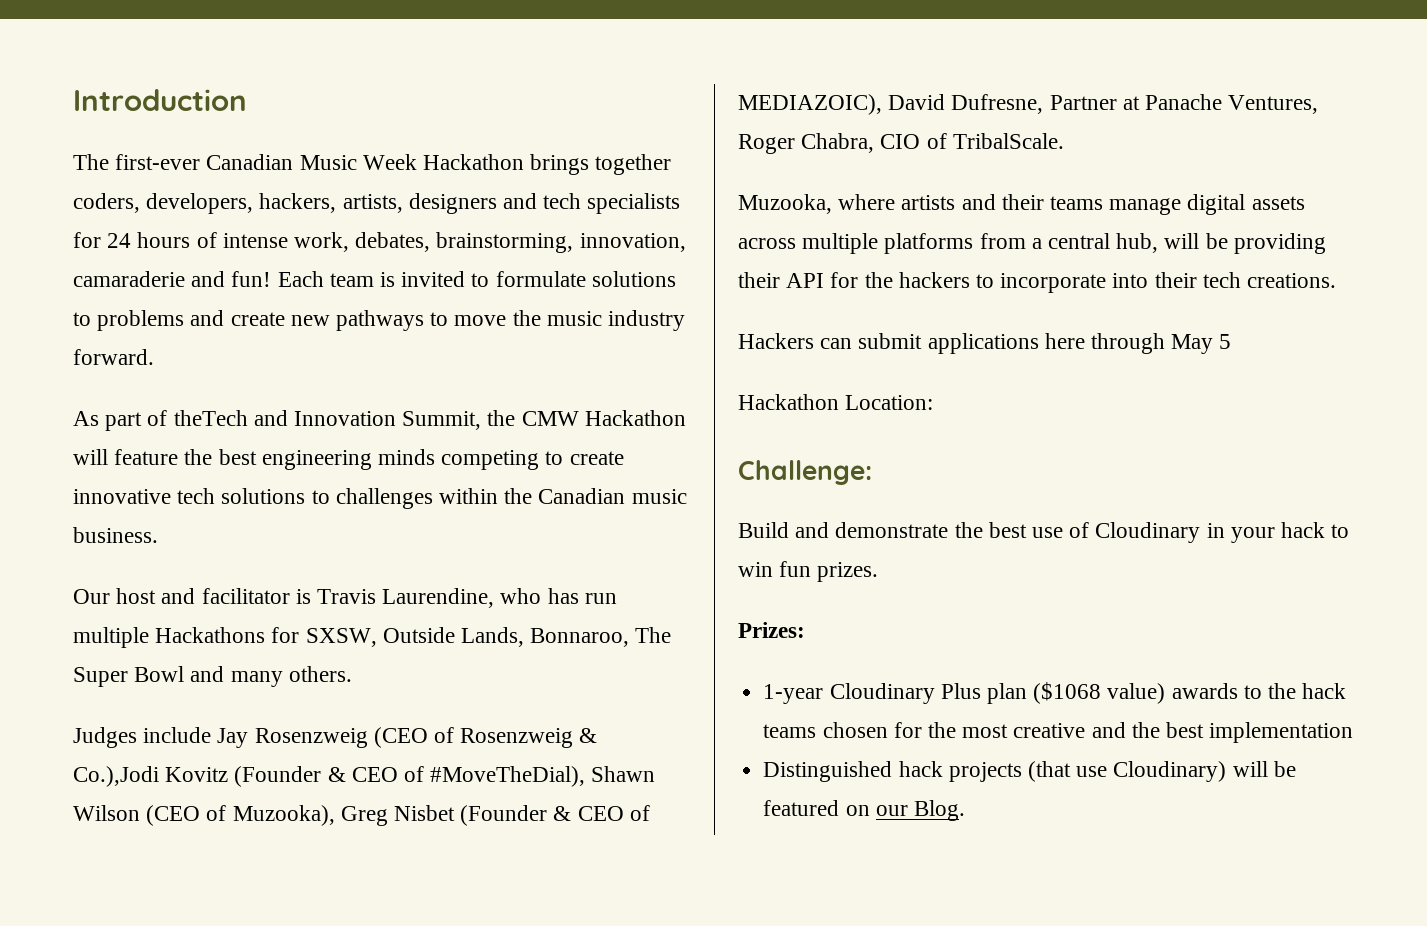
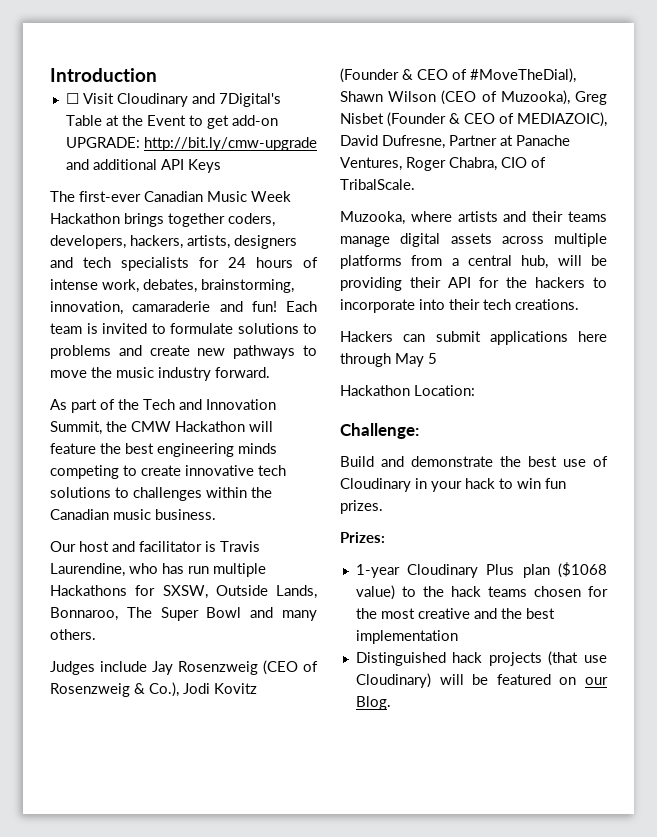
(247, 100) none -> [65,93,281,107] [65,115,278,129] [65,137,317,151] [65,159,221,173] // ☐ Visit Cloudinary and 7Digital's Table at the Event to get add-on UPGRADE: http://bit.ly/cmw-upgrade and additional API Keys
[173,410,248,426] theTech -> [118,399,175,410] the Tech
[73,766,159,787] Co.),Jodi -> [149,682,210,697] Co.), Jodi
[1171,683,1238,699] awards -> (395, 592) none

